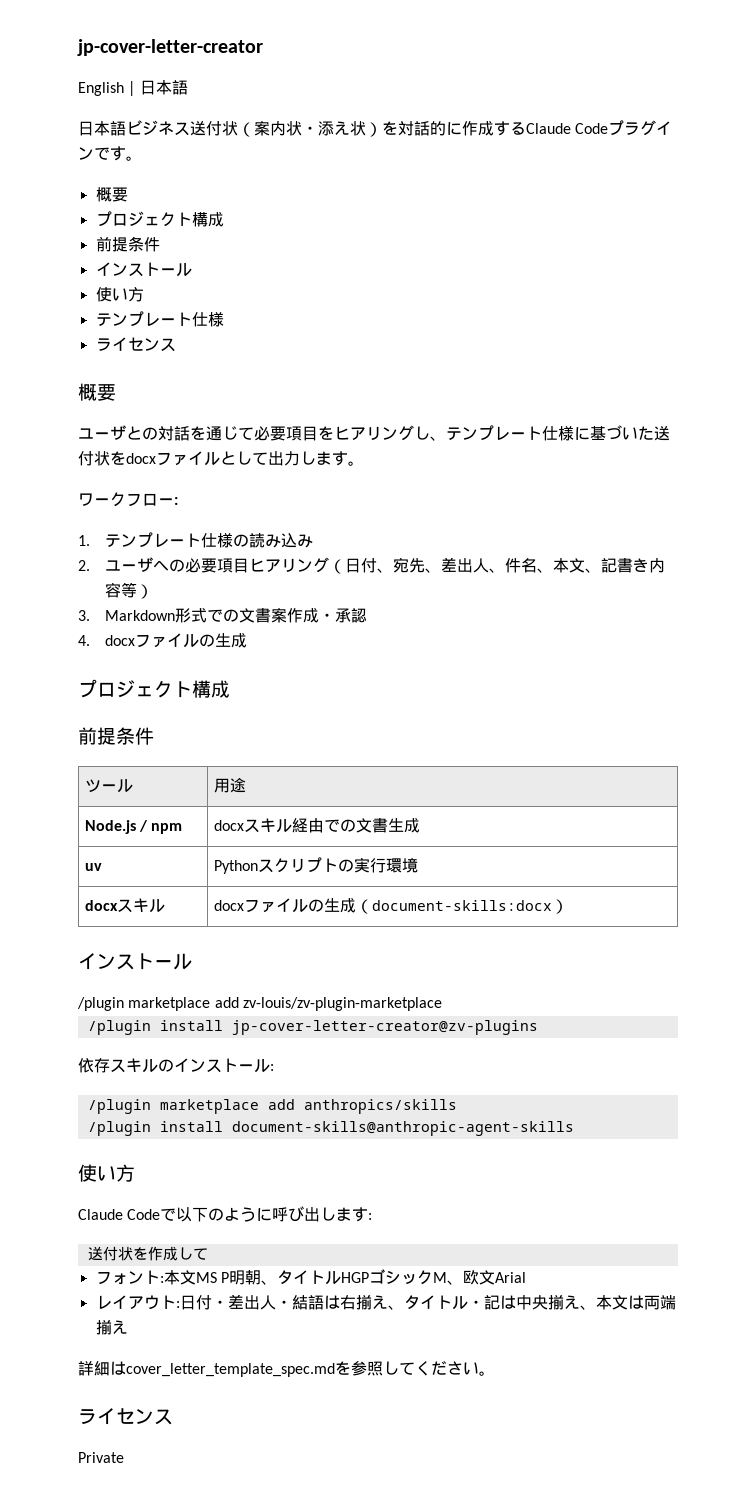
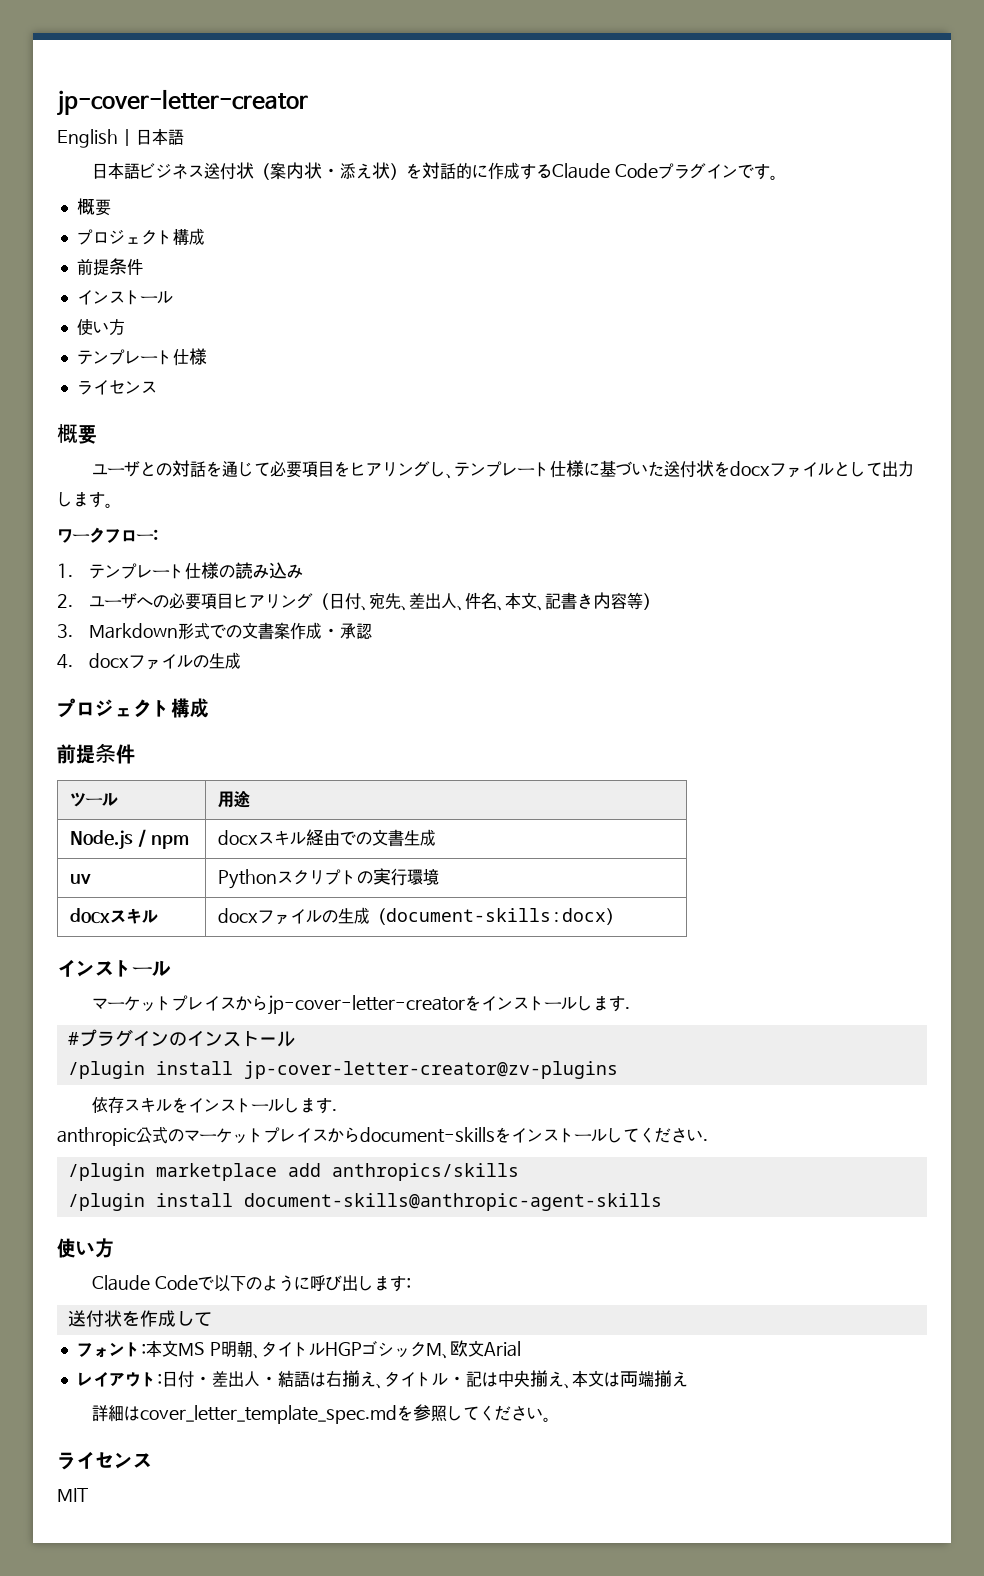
[77,997,442,1011] /plugin marketplace add zv-louis/zv-plugin-marketplace -> [92,995,631,1015] [67,1029,295,1047] マーケットプレイスからjp-cover-letter-creatorをインストールします. // #プラグインのインストール
[158,1058,274,1073] のインストール: -> [172,1097,338,1114] [57,1126,708,1146] をインストールします. // anthropic公式のマーケットプレイスからdocument-skillsをインストールしてください.
[78,1452,124,1463] Private -> [57,1488,88,1502] MIT

